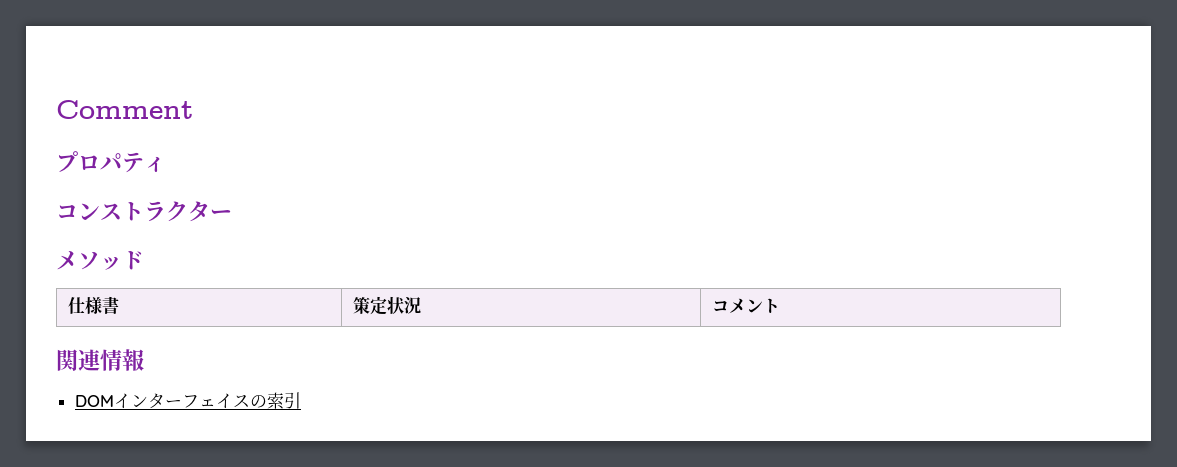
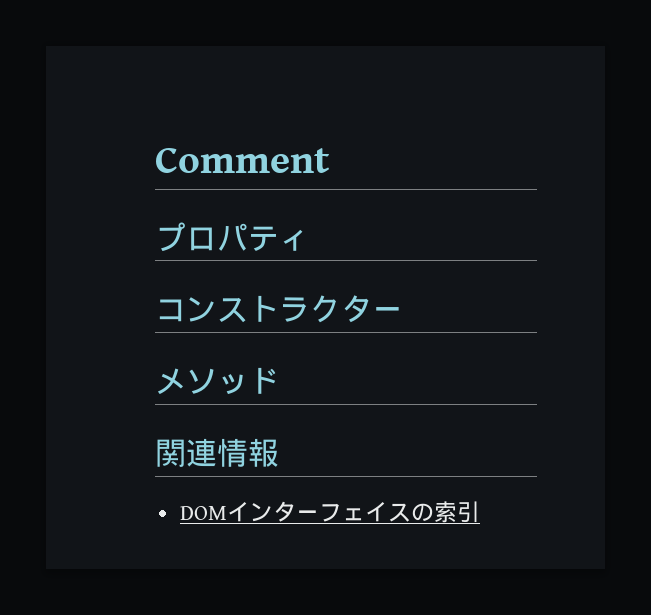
[68,296,120,314] [353,296,422,315] [712,298,781,313] // 仕様書 | 策定状況 | コメント -> (279, 380) none

